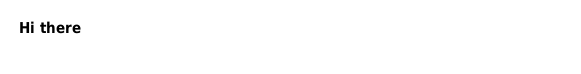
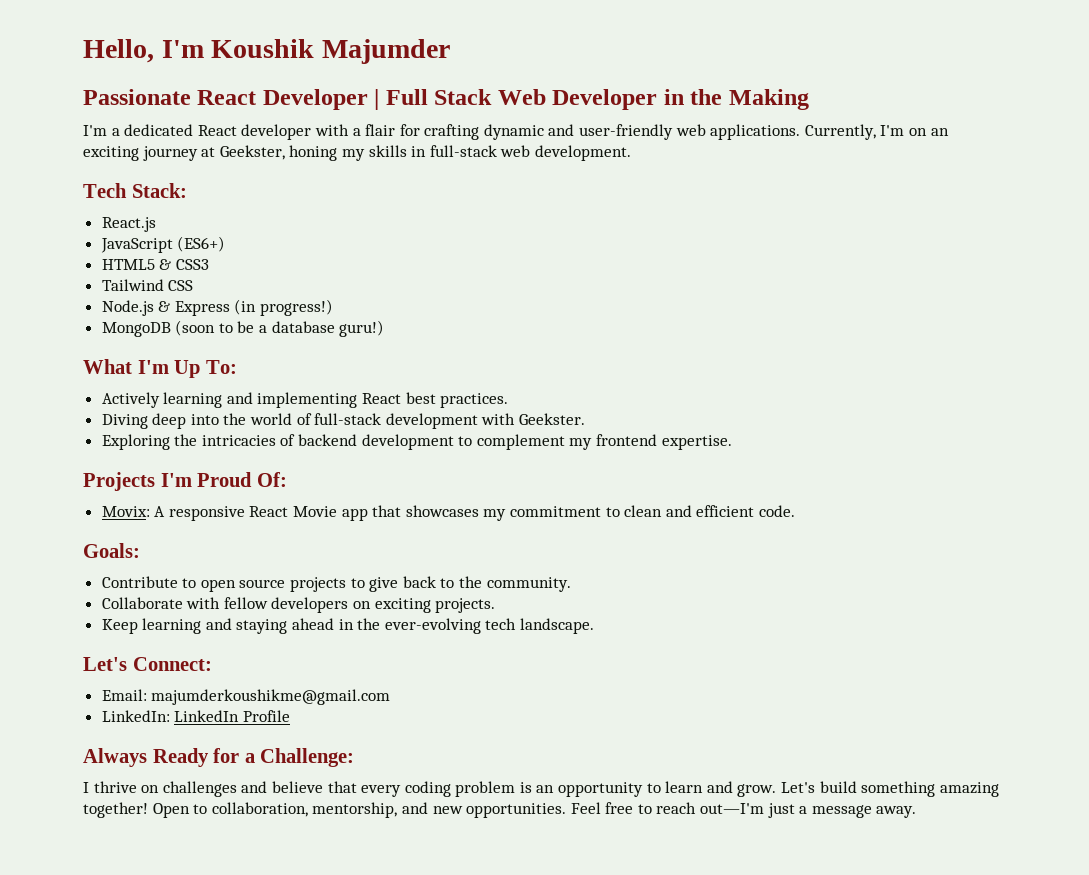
[19,21,81,34] Hi there -> [83,39,450,64] [83,89,809,110] [83,124,949,140] [83,145,631,161] [83,183,187,198] [101,217,156,232] [100,236,226,253] [101,259,209,270] [101,279,194,291] [101,299,334,316] [101,320,385,337] [83,359,237,378] [101,392,509,408] [101,413,586,429] [101,434,732,450] [83,472,287,491] [101,505,795,521] [83,543,140,558] [101,576,571,592] [101,597,496,613] [101,618,595,634] [83,657,212,671] [101,689,391,705] [101,710,290,722] [83,748,355,767] [83,781,999,797] [83,802,917,818] Hello, I'm Koushik Majumder // Passionate React Developer | Full Stack Web Developer in the Making // I'm a dedicated React developer with a flair for crafting dynamic and user-friendly web applications. Currently, I'm on an exciting journey at Geekster, honing my skills in full-stack web development. // Tech Stack: // React.js // JavaScript (ES6+) // HTML5 & CSS3 // Tailwind CSS // Node.js & Express (in progress!) // MongoDB (soon to be a database guru!) // What I'm Up To: // Actively learning and implementing React best practices. // Diving deep into the world of full-stack development with Geekster. // Exploring the intricacies of backend development to complement my frontend expertise. // Projects I'm Proud Of: // Movix: A responsive React Movie app that showcases my commitment to clean and efficient code. // Goals: // Contribute to open source projects to give back to the community. // Collaborate with fellow developers on exciting projects. // Keep learning and staying ahead in the ever-evolving tech landscape. // Let's Connect: // Email: majumderkoushikme@gmail.com // LinkedIn: LinkedIn Profile // Always Ready for a Challenge: // I thrive on challenges and believe that every coding problem is an opportunity to learn and grow. Let's build something amazing together! Open to collaboration, mentorship, and new opportunities. Feel free to reach out—I'm just a message away.

